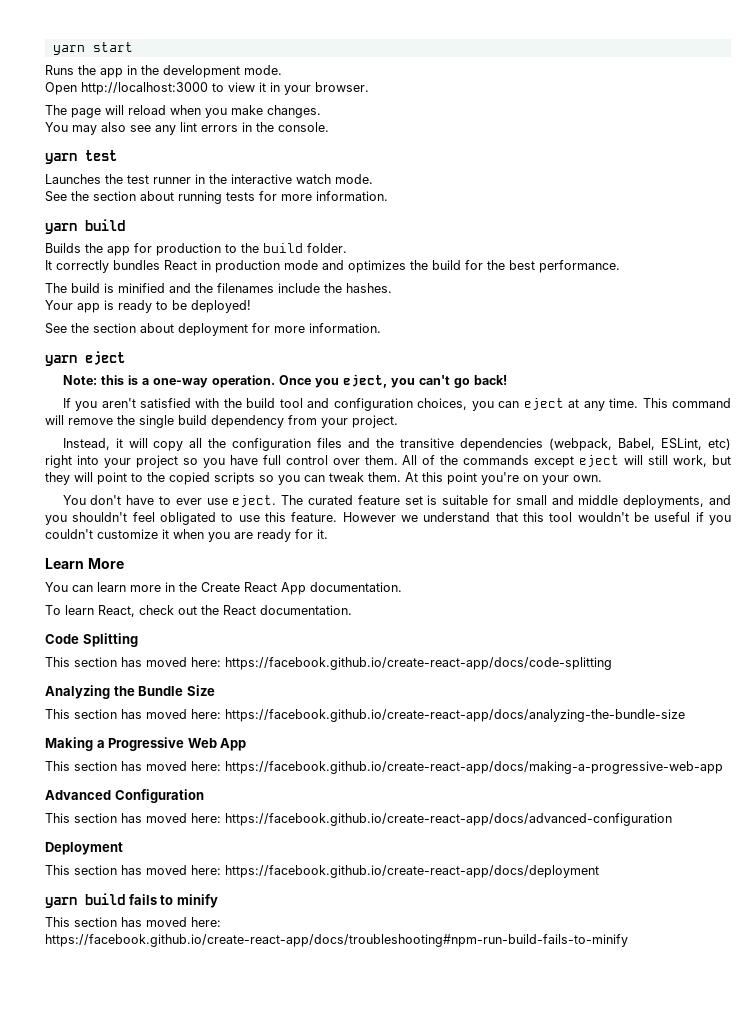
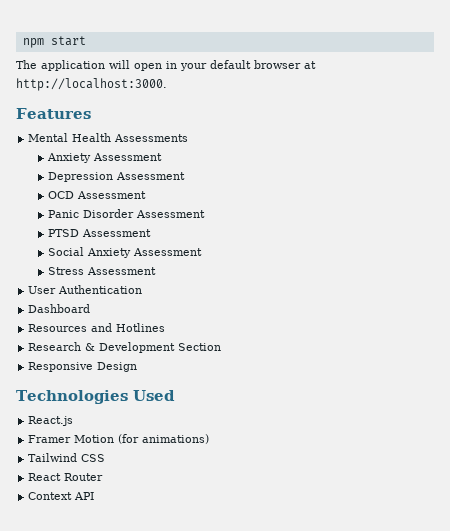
[52,45,85,55] yarn -> [22,38,44,48] npm
[45,65,282,78] [45,82,369,95] [45,105,321,118] [45,122,329,135] [45,150,117,164] [45,174,373,184] [45,191,388,204] [45,219,125,234] [45,243,347,256] [45,260,620,273] [45,283,392,293] [45,300,251,313] [45,323,381,336] [45,351,125,366] [62,374,507,388] [62,398,732,411] [45,415,398,428] [62,438,731,451] [45,455,732,468] [45,472,602,485] [62,495,731,508] [45,512,732,525] [45,529,328,542] [45,558,124,569] [45,582,402,595] [45,605,352,617] [45,633,138,647] [45,657,612,670] [45,685,215,699] [45,709,685,722] [45,737,247,751] [45,761,723,774] [45,789,204,803] [45,813,672,826] [45,842,123,855] [45,865,599,878] [45,893,218,908] [45,917,221,927] [45,934,628,947] Runs the app in the development mode. // Open http://localhost:3000 to view it in your browser. // The page will reload when you make changes. // You may also see any lint errors in the console. // yarn test // Launches the test runner in the interactive watch mode. // See the section about running tests for more information. // yarn build // Builds the app for production to the build folder. // It correctly bundles React in production mode and optimizes the build for the best performance. // The build is minified and the filenames include the hashes. // Your app is ready to be deployed! // See the section about deployment for more information. // yarn eject // Note: this is a one-way operation. Once you eject, you can't go back! // If you aren't satisfied with the build tool and configuration choices, you can eject at any time. This command will remove the single build dependency from your project. // Instead, it will copy all the configuration files and the transitive dependencies (webpack, Babel, ESLint, etc) right into your project so you have full control over them. All of the commands except eject will still work, but they will point to the copied scripts so you can tweak them. At this point you're on your own. // You don't have to ever use eject. The curated feature set is suitable for small and middle deployments, and you shouldn't feel obligated to use this feature. However we understand that this tool wouldn't be useful if you couldn't customize it when you are ready for it. // Learn More // You can learn more in the Create React App documentation. // To learn React, check out the React documentation. // Code Splitting // This section has moved here: https://facebook.github.io/create-react-app/docs/code-splitting // Analyzing the Bundle Size // This section has moved here: https://facebook.github.io/create-react-app/docs/analyzing-the-bundle-size // Making a Progressive Web App // This section has moved here: https://facebook.github.io/create-react-app/docs/making-a-progressive-web-app // Advanced Configuration // This section has moved here: https://facebook.github.io/create-react-app/docs/advanced-configuration // Deployment // This section has moved here: https://facebook.github.io/create-react-app/docs/deployment // yarn build fails to minify // This section has moved here: https://facebook.github.io/create-react-app/docs/troubleshooting#npm-run-build-fails-to-minify -> [16,60,316,71] [16,78,167,91] [16,108,91,119] [28,133,189,142] [46,153,162,163] [47,172,185,182] [47,191,146,199] [47,209,205,218] [47,229,151,237] [47,247,202,258] [47,267,156,275] [28,285,143,294] [28,304,91,313] [28,323,166,332] [28,342,222,353] [28,362,138,372] [16,390,175,404] [28,416,74,426] [28,434,210,444] [28,453,106,462] [28,473,104,481] [28,492,95,500] The application will open in your default browser at http://localhost:3000. // Features // Mental Health Assessments // Anxiety Assessment // Depression Assessment // OCD Assessment // Panic Disorder Assessment // PTSD Assessment // Social Anxiety Assessment // Stress Assessment // User Authentication // Dashboard // Resources and Hotlines // Research & Development Section // Responsive Design // Technologies Used // React.js // Framer Motion (for animations) // Tailwind CSS // React Router // Context API

